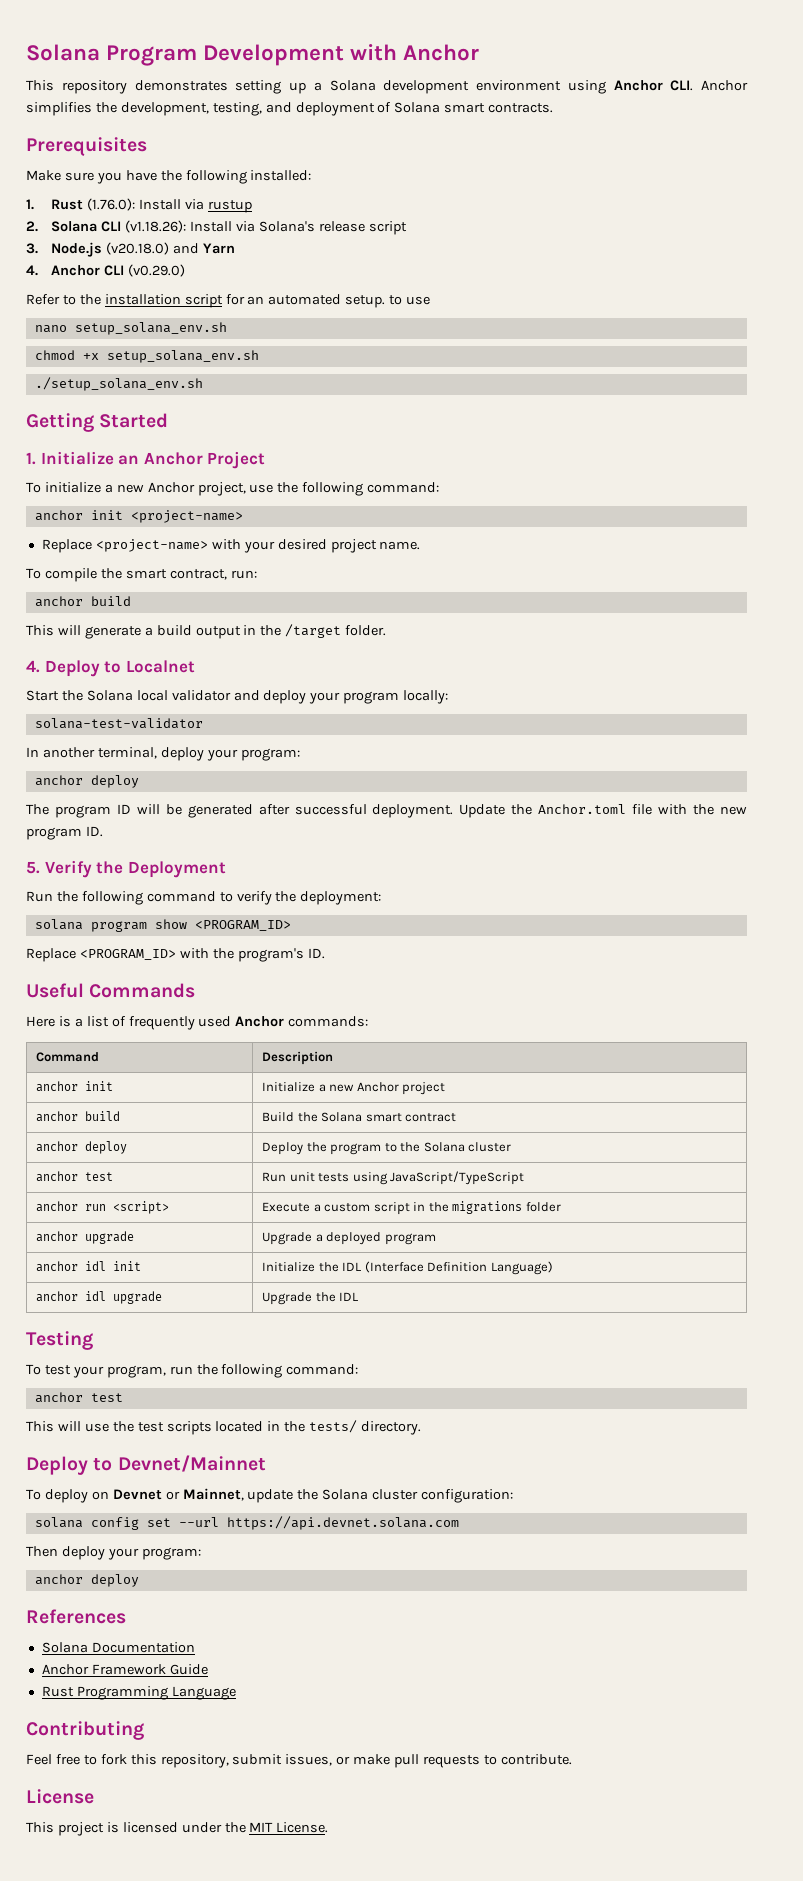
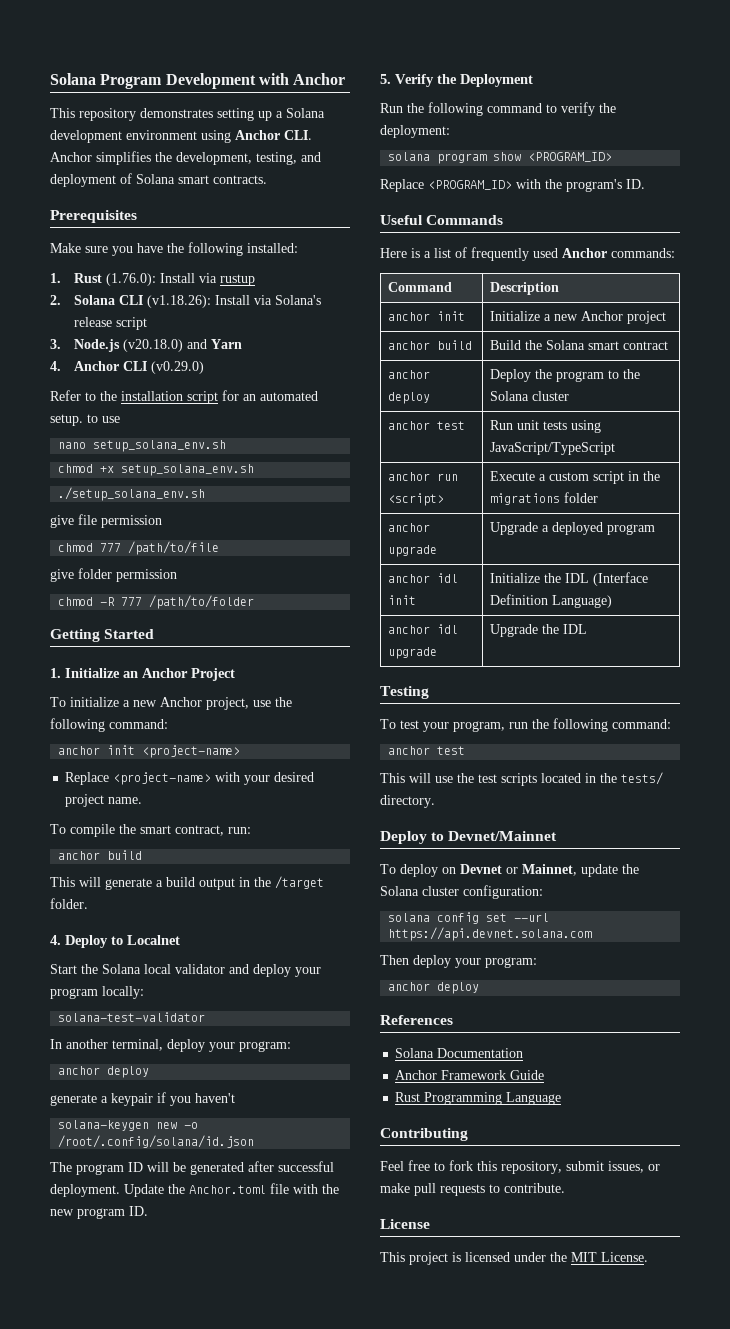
(203, 384) none -> [50,514,162,528] [58,541,220,555] [50,568,177,582] [58,595,255,609] // give file permission // chmod 777 /path/to/file // give folder permission // chmod -R 777 /path/to/folder
(139, 781) none -> [50,1092,235,1106] [58,1120,199,1131] [58,1135,255,1148] // generate a keypair if you haven't // solana-keygen new -o /root/.config/solana/id.json

